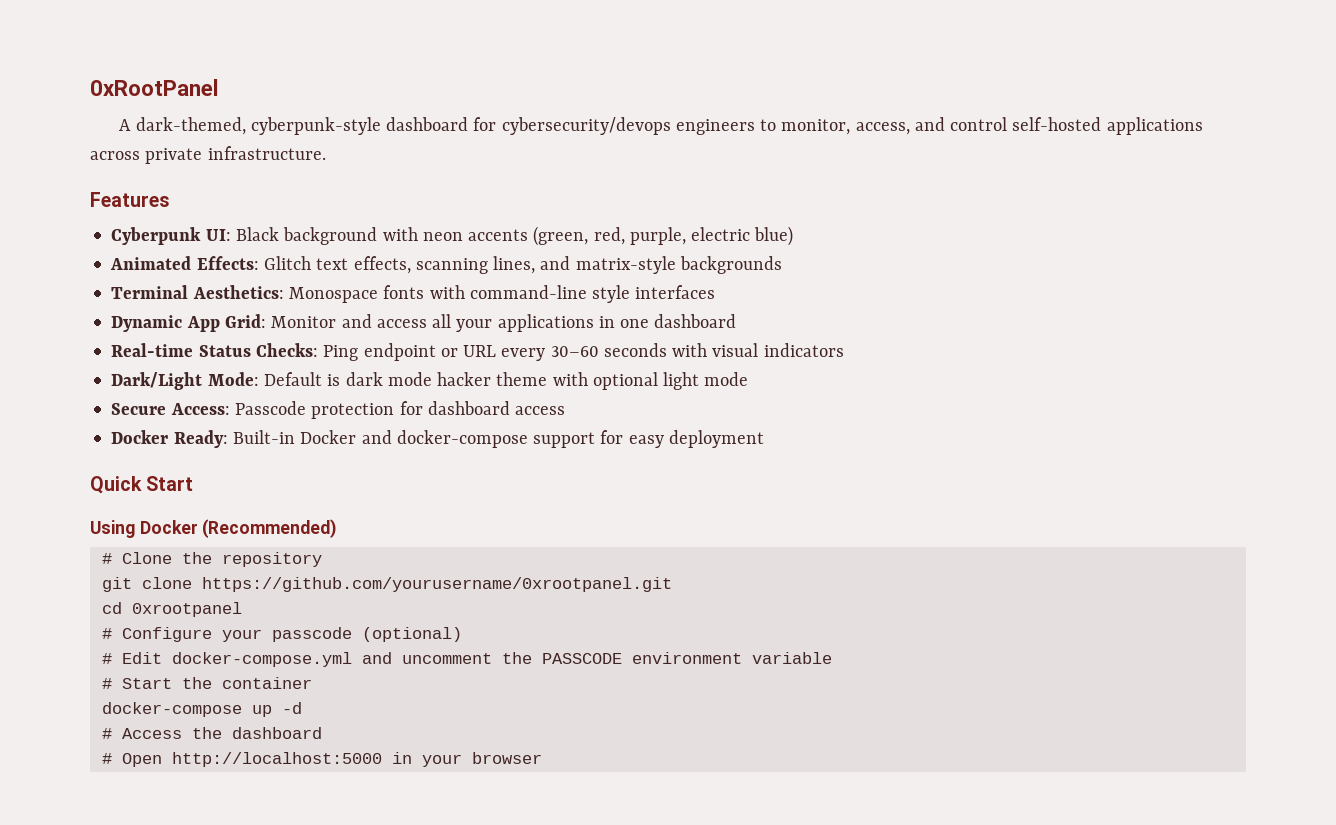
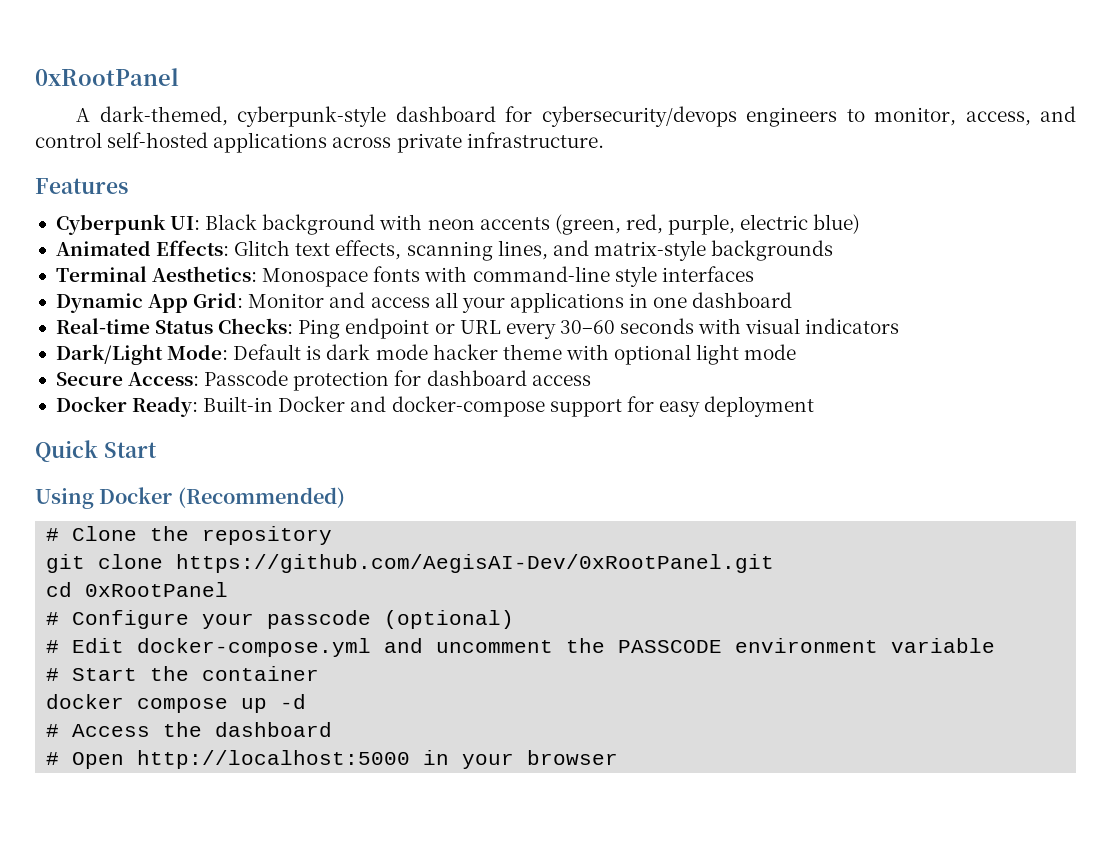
[201,577,672,592] https://github.com/yourusername/0xrootpanel.git -> [176,554,775,573] https://github.com/AegisAI-Dev/0xRootPanel.git
[131,602,242,617] 0xrootpanel -> [85,582,229,597] 0xRootPanel
[101,702,242,717] docker-compose -> [46,694,229,713] docker compose

